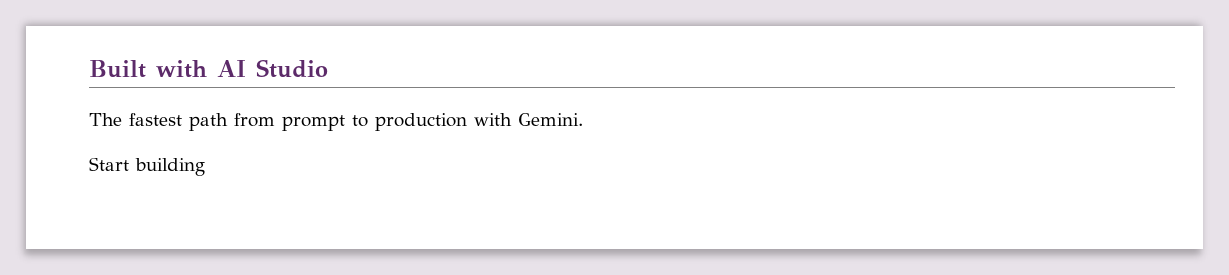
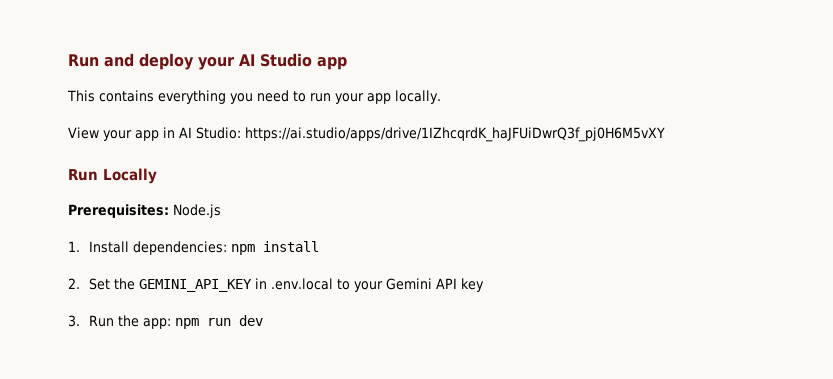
[89,59,328,78] [89,113,583,131] [89,157,205,176] Built with AI Studio // The fastest path from prompt to production with Gemini. // Start building -> [68,53,347,70] [67,90,441,104] [68,127,665,142] [68,168,157,184] [68,204,221,218] [68,241,320,255] [68,278,485,292] [68,315,264,329] Run and deploy your AI Studio app // This contains everything you need to run your app locally. // View your app in AI Studio: https://ai.studio/apps/drive/1IZhcqrdK_haJFUiDwrQ3f_pj0H6M5vXY // Run Locally // Prerequisites: Node.js // 1. Install dependencies: npm install // 2. Set the GEMINI_API_KEY in .env.local to your Gemini API key // 3. Run the app: npm run dev

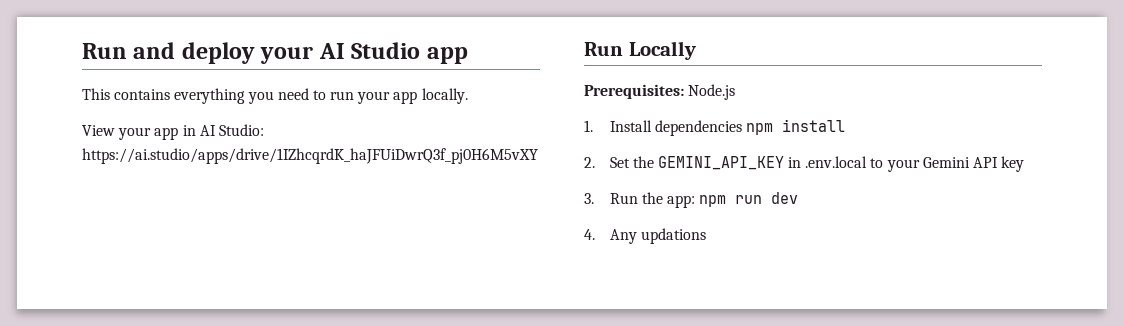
[133,241,228,255] dependencies: -> [654,120,742,136] dependencies
(264, 320) none -> [584,228,706,244] // 4. Any updations

